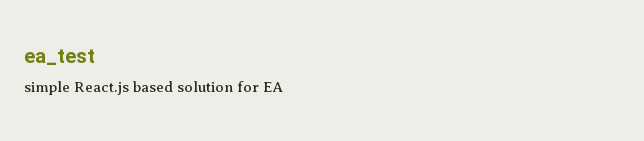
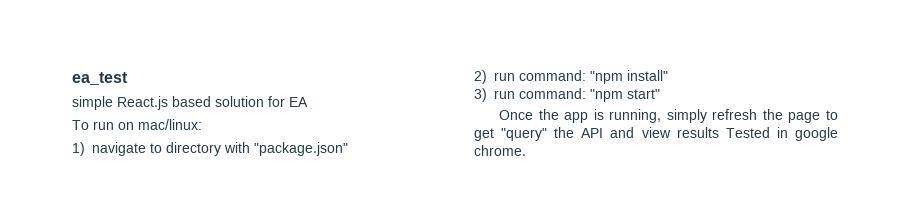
(284, 87) none -> [72,119,202,130] [72,142,348,156] [474,70,668,84] [474,88,660,102] [499,109,838,123] [474,127,838,141] [474,145,526,156] // To run on mac/linux: // 1) navigate to directory with "package.json" // 2) run command: "npm install" // 3) run command: "npm start" // Once the app is running, simply refresh the page to get "query" the API and view results Tested in google chrome.

